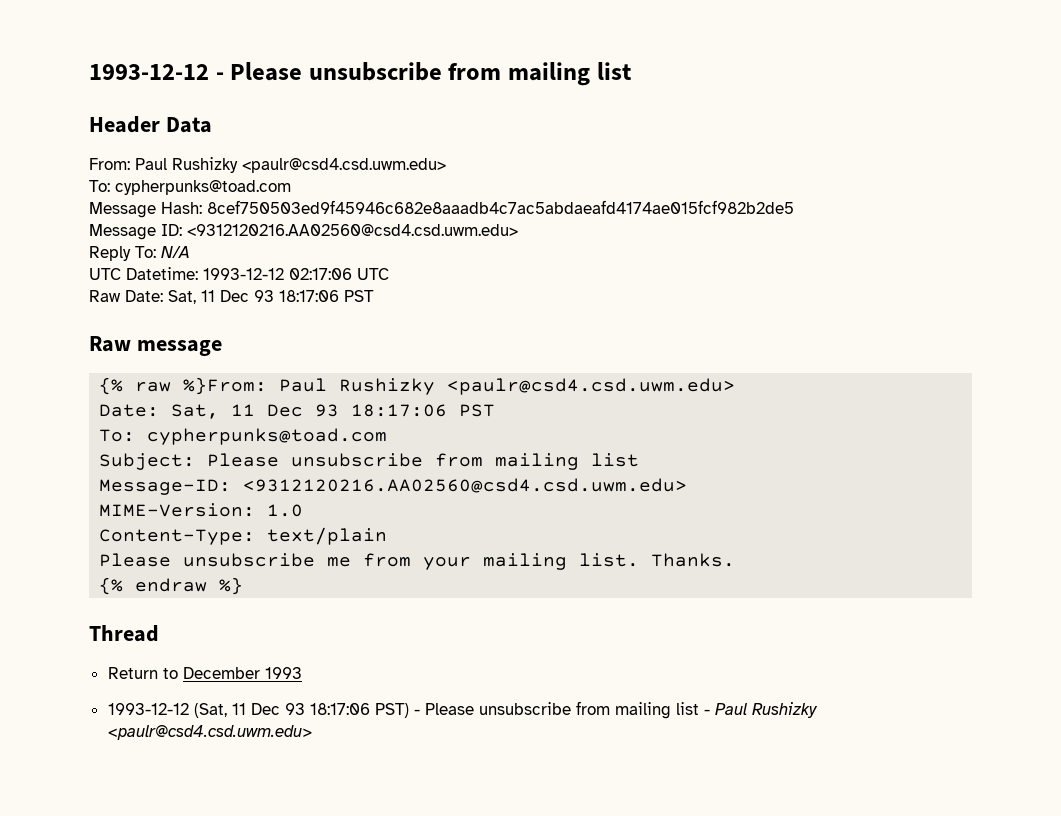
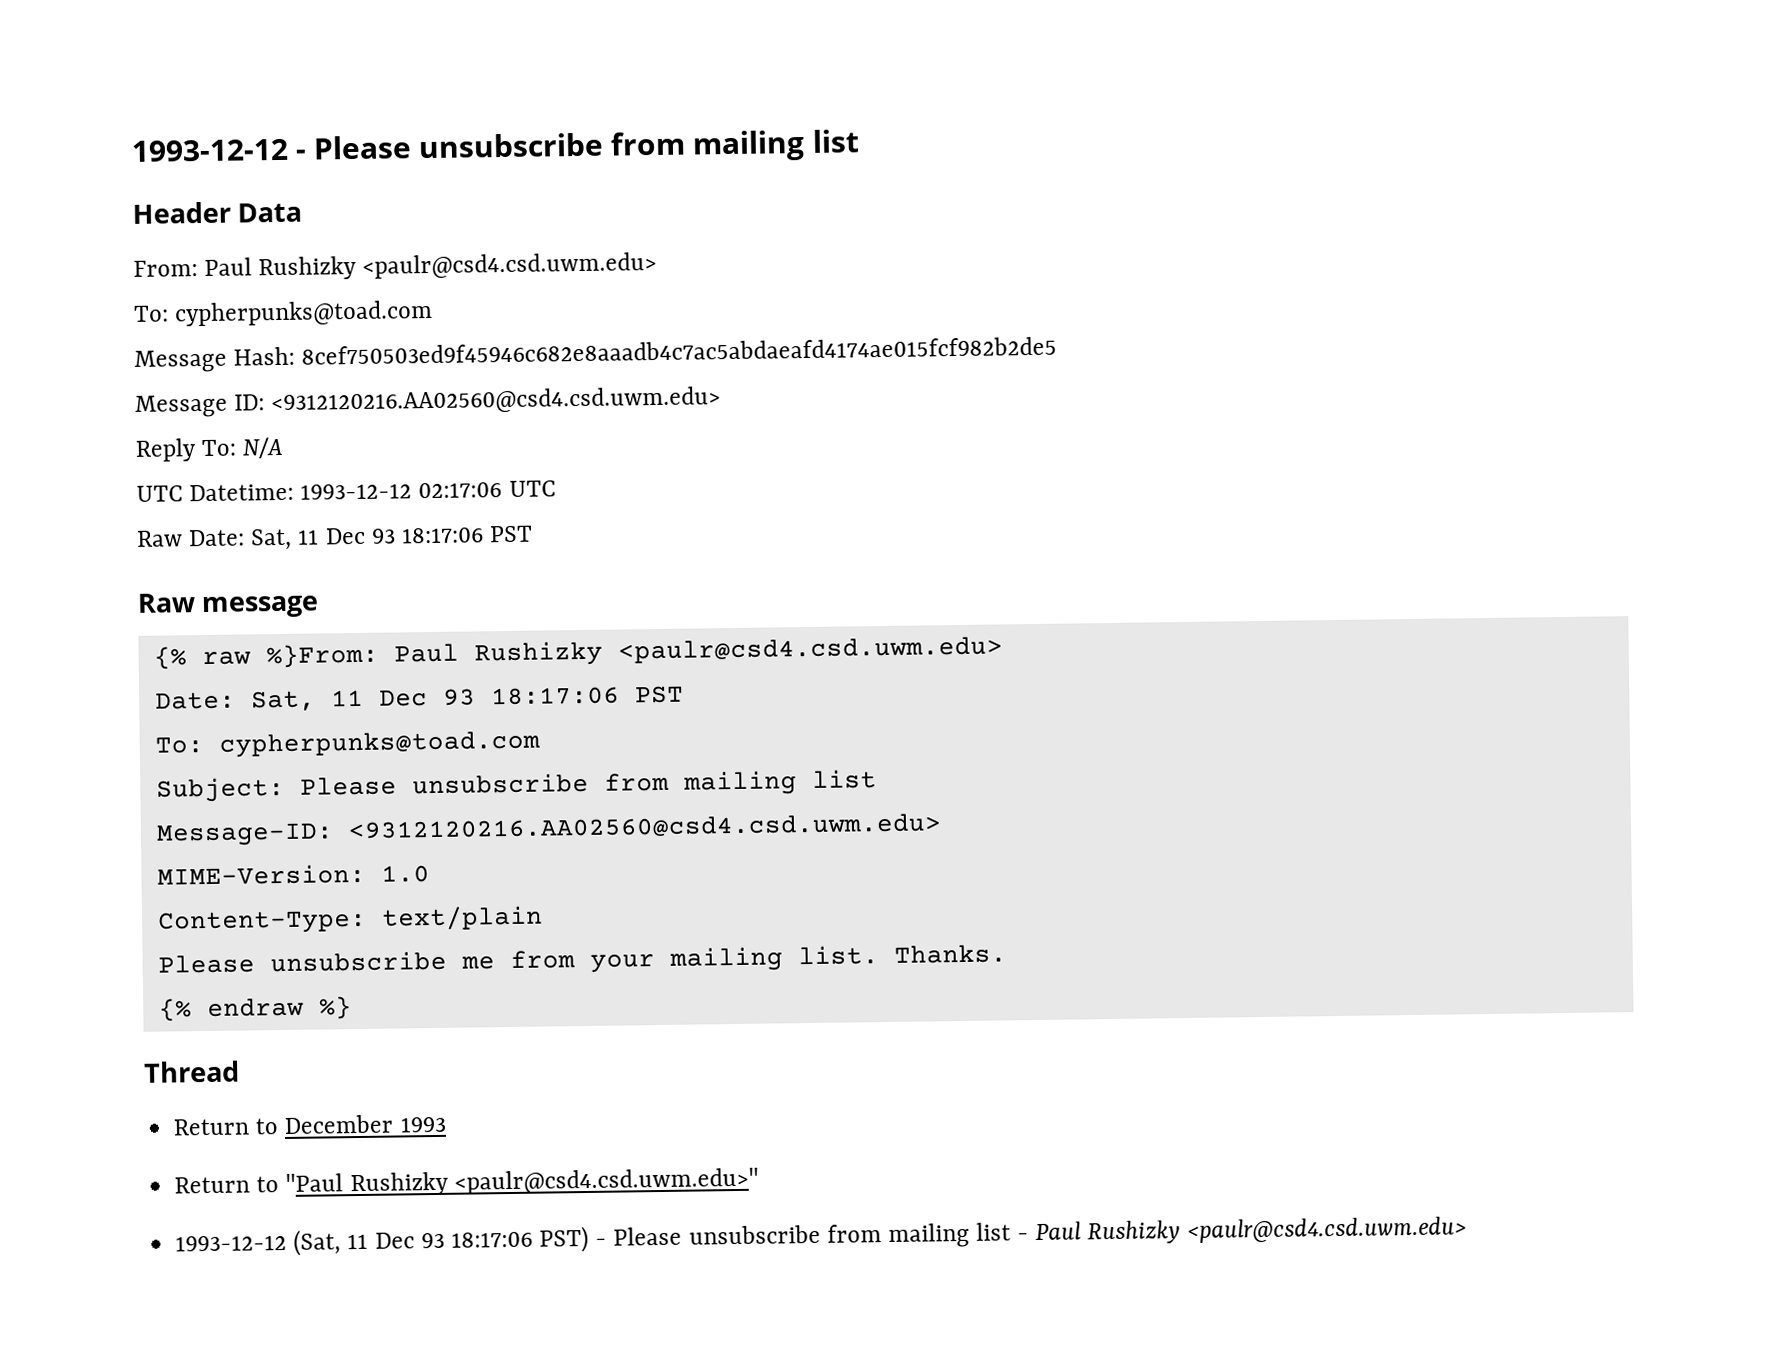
(302, 673) none -> [174,1167,759,1197] // Return to "Paul Rushizky <paulr@csd4.csd.uwm.edu>"

